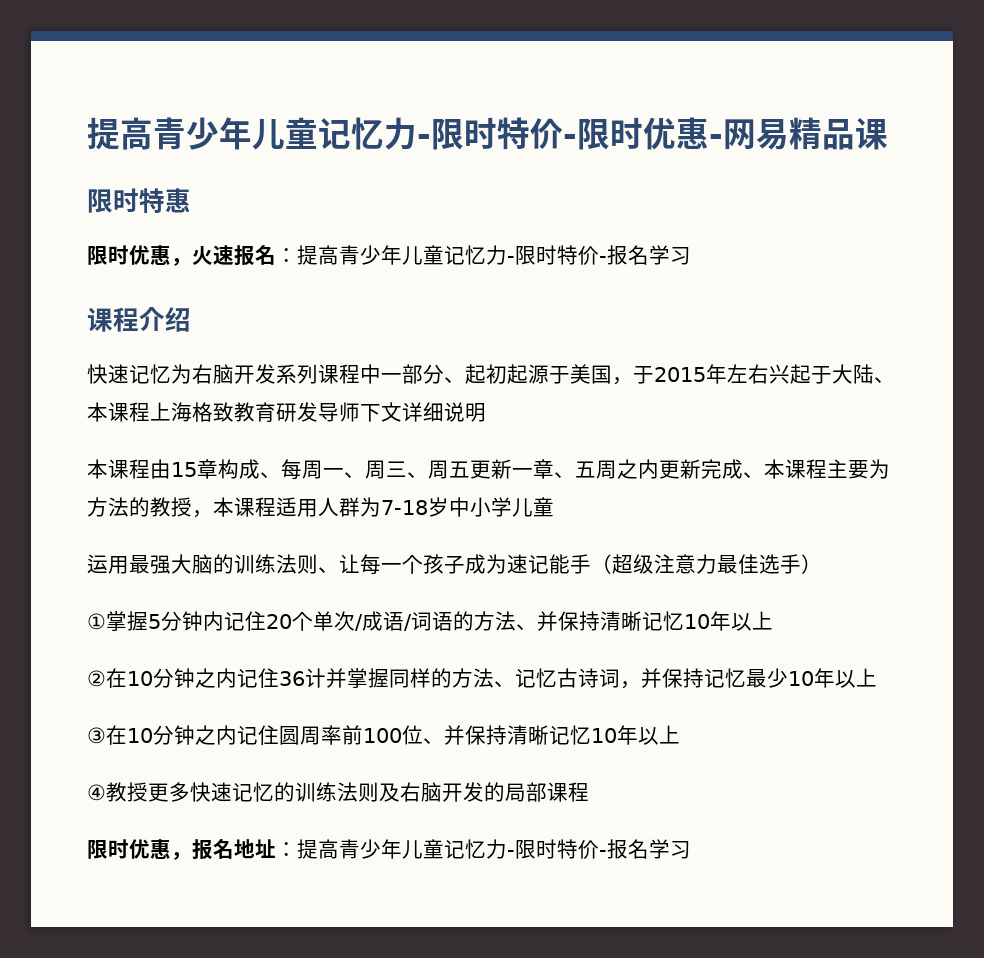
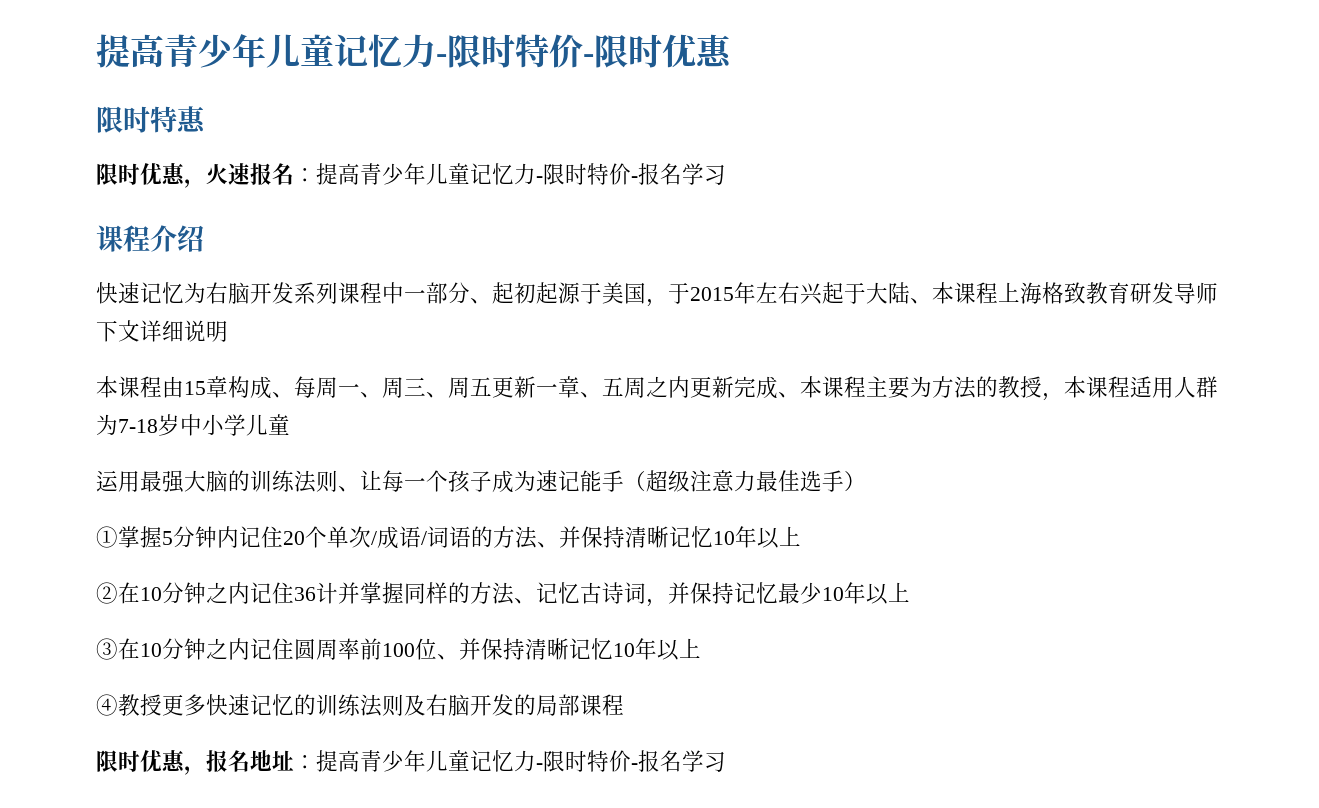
[709,117,888,150] -网易精品课 -> (733, 51) none

